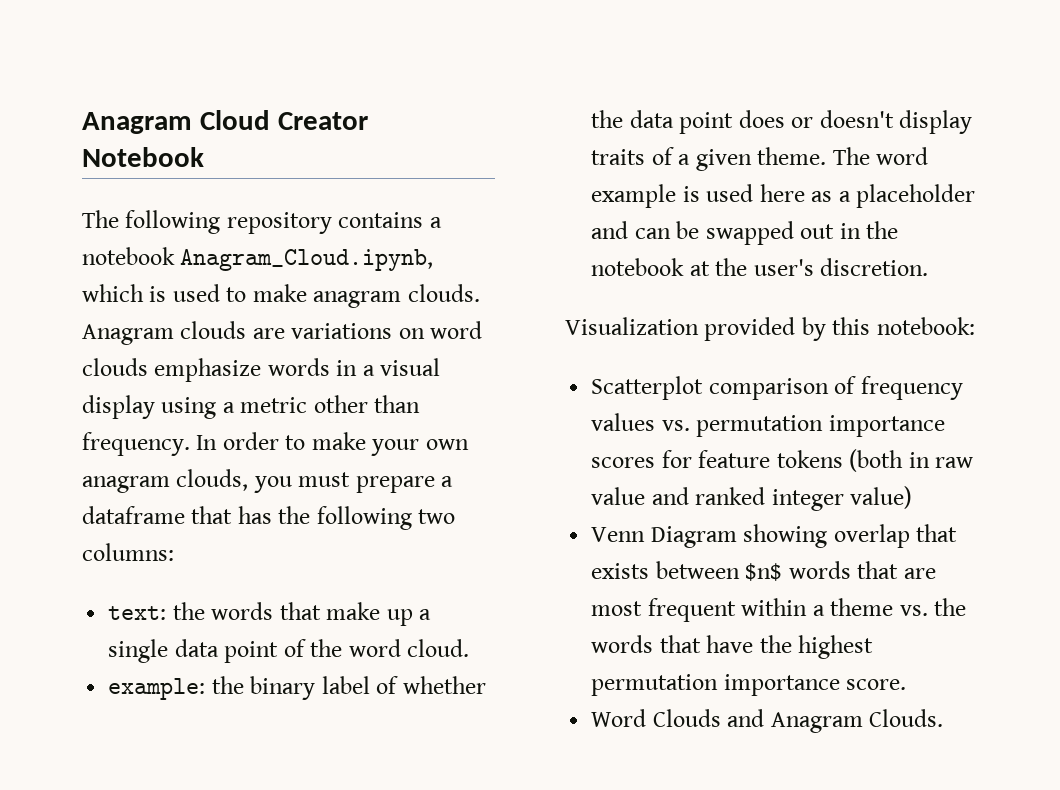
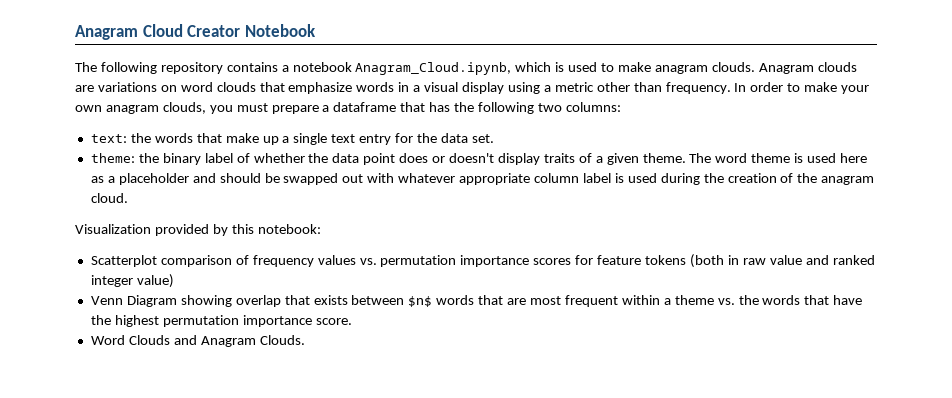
(148, 367) none -> [259,82,285,92] that
[174,639,470,663] [108,678,206,700] data point of the word cloud. // example: -> [331,133,494,145] [90,153,135,163] text entry for the data set. // theme:
[591,184,677,208] example -> [751,153,791,163] theme
[634,228,671,239] can -> [219,173,261,183] should
[839,221,899,239] [591,258,929,276] in the notebook at the user's discretion. -> [367,173,875,185] [90,193,128,203] with whatever appropriate column label is used during the creation of the anagram cloud.

